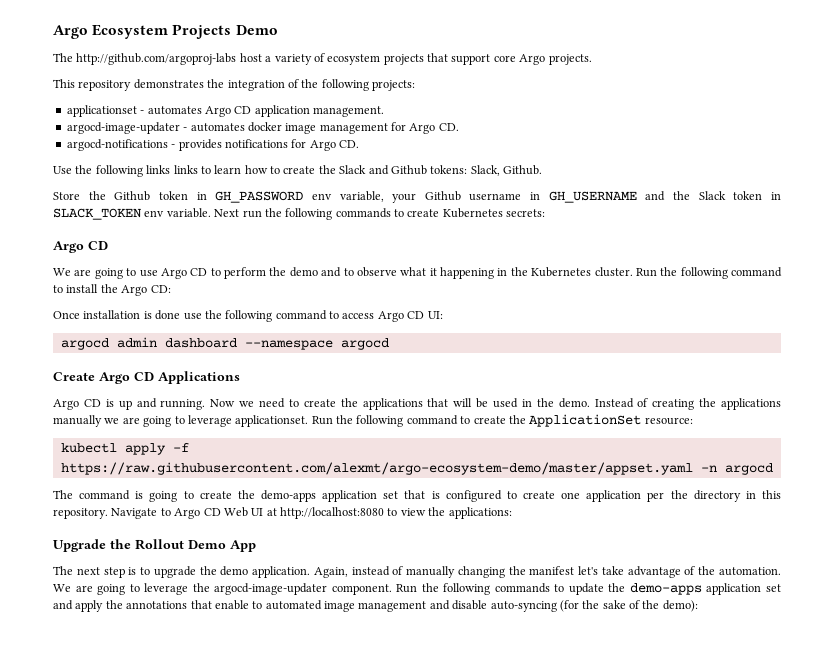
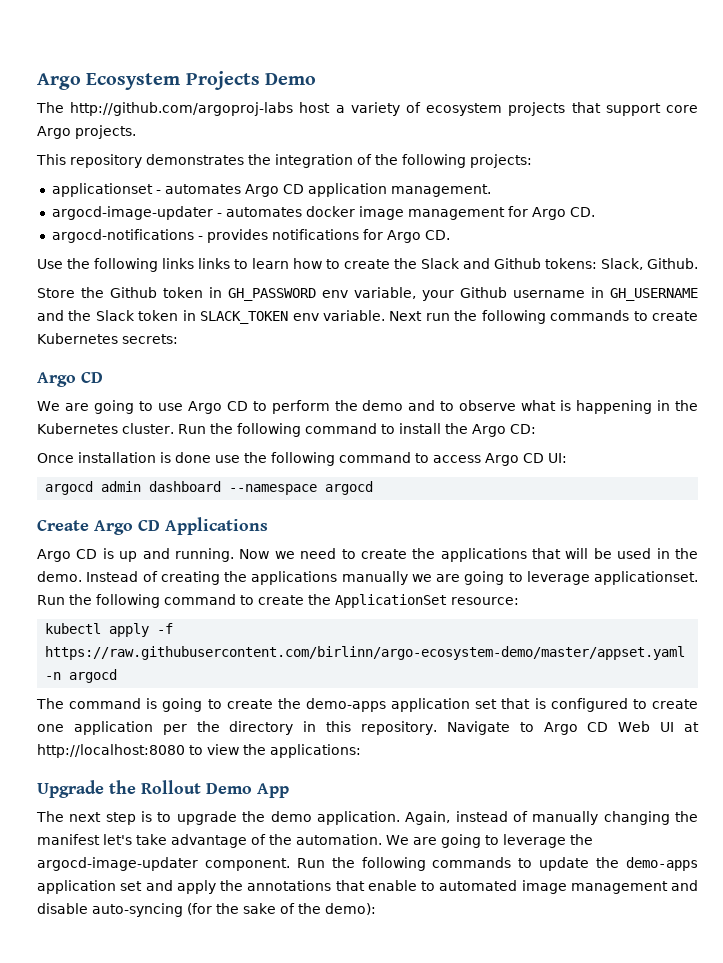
[429,268,437,276] it -> [560,400,572,411] is
[60,462,693,475] https://raw.githubusercontent.com/alexmt/argo-ecosystem-demo/master/appset.yaml -> [45,646,686,660] https://raw.githubusercontent.com/birlinn/argo-ecosystem-demo/master/appset.yaml

